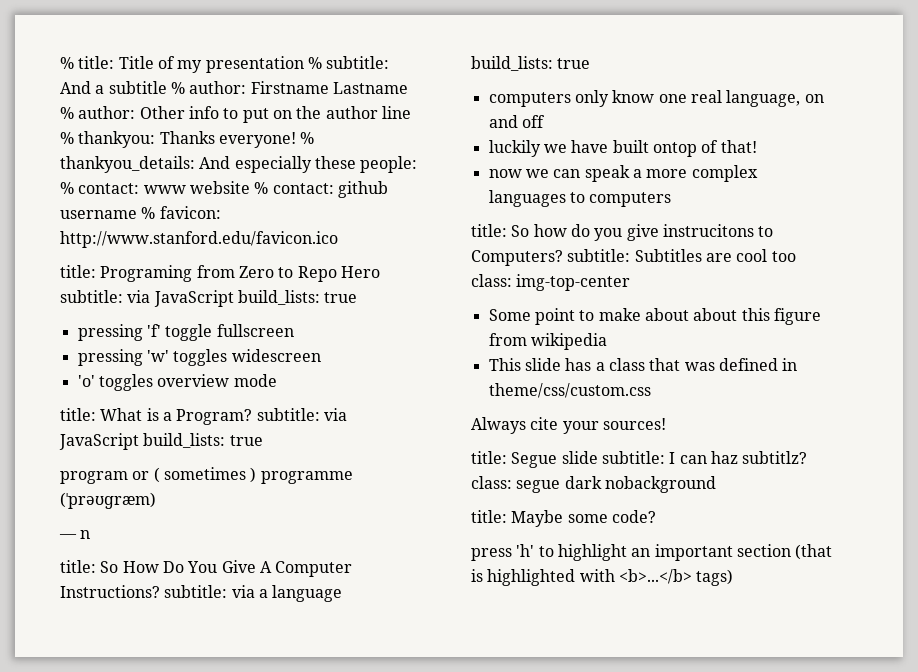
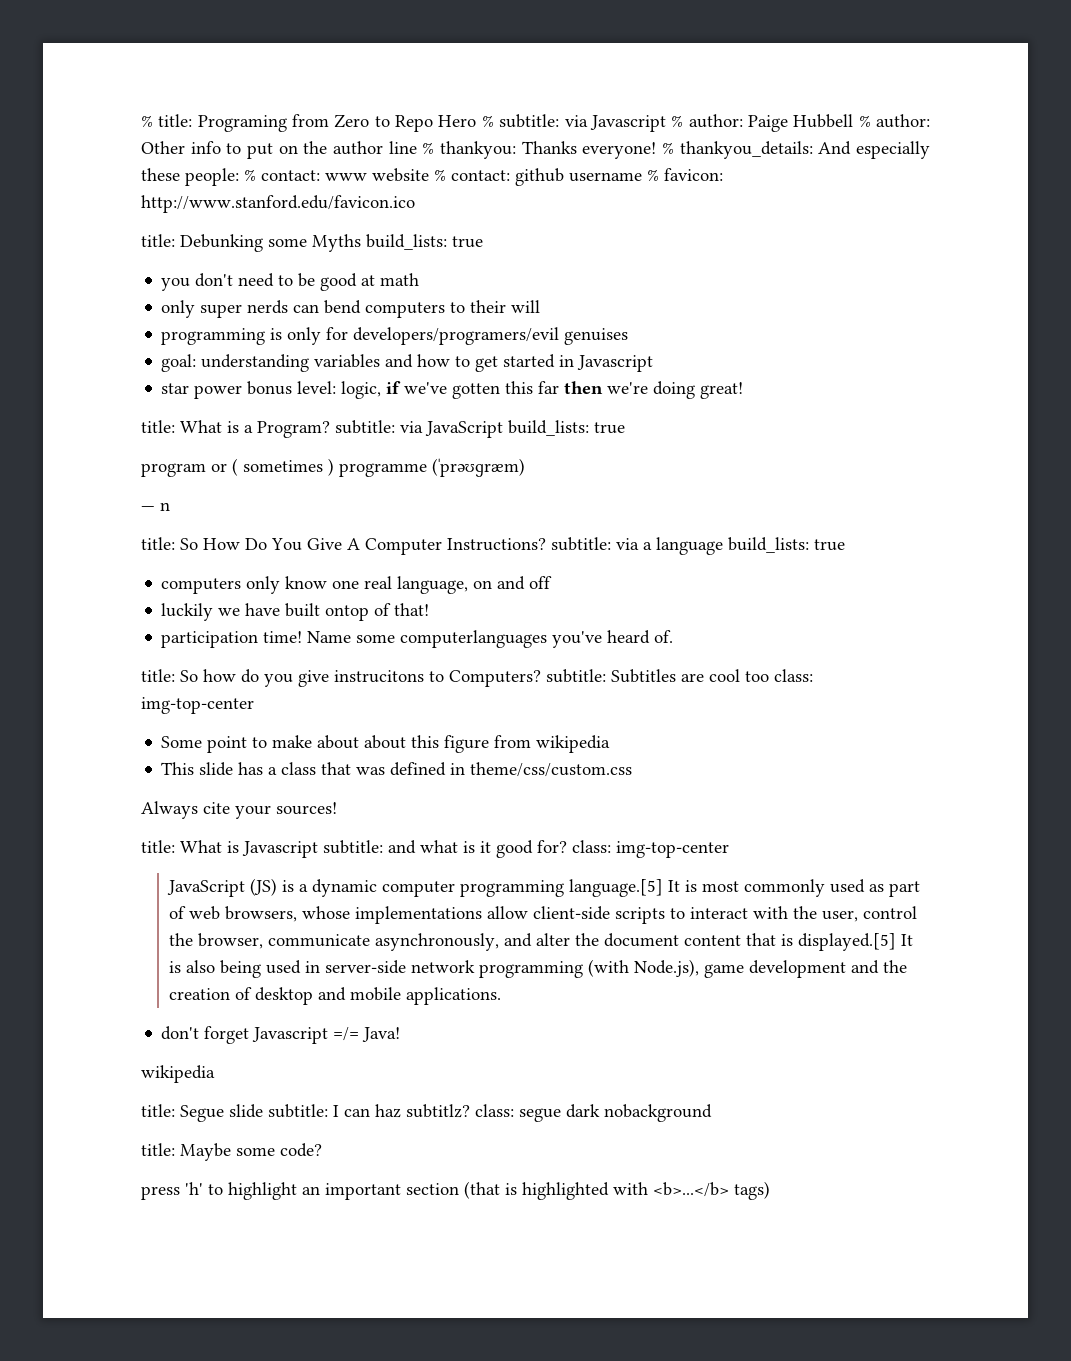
[118,56,390,73] [60,81,408,94] Title of my presentation % subtitle: And a subtitle % author: Firstname Lastname -> [197,114,854,132] Programing from Zero to Repo Hero % subtitle: via Javascript % author: Paige Hubbell
[100,265,380,282] [60,290,358,307] [77,324,294,341] [77,349,321,366] [77,374,277,391] Programing from Zero to Repo Hero subtitle: via JavaScript build_lists: true // pressing 'f' toggle fullscreen // pressing 'w' toggles widescreen // 'o' toggles overview mode -> [180,234,483,252] [161,273,420,291] [161,300,541,318] [161,327,629,345] [161,354,654,372] [161,381,744,399] Debunking some Myths build_lists: true // you don't need to be good at math // only super nerds can bend computers to their will // programming is only for developers/programers/evil genuises // goal: understanding variables and how to get started in Javascript // star power bonus level: logic, if we've gotten this far then we're doing great!
[488,165,758,182] [488,190,672,207] now we can speak a more complex languages to computers -> [161,630,674,648] participation time! Name some computerlanguages you've heard of.
(666, 424) none -> [141,840,729,858] [167,878,921,897] [169,906,918,924] [169,933,914,951] [169,959,908,978] [169,987,502,1005] [161,1026,401,1044] [141,1065,215,1083] // title: What is Javascript subtitle: and what is it good for? class: img-top-center // JavaScript (JS) is a dynamic computer programming language.[5] It is most commonly used as part of web browsers, whose implementations allow client-side scripts to interact with the user, control the browser, communicate asynchronously, and alter the document content that is displayed.[5] It is also being used in server-side network programming (with Node.js), game development and the creation of desktop and mobile applications. // don't forget Javascript =/= Java! // wikipedia

